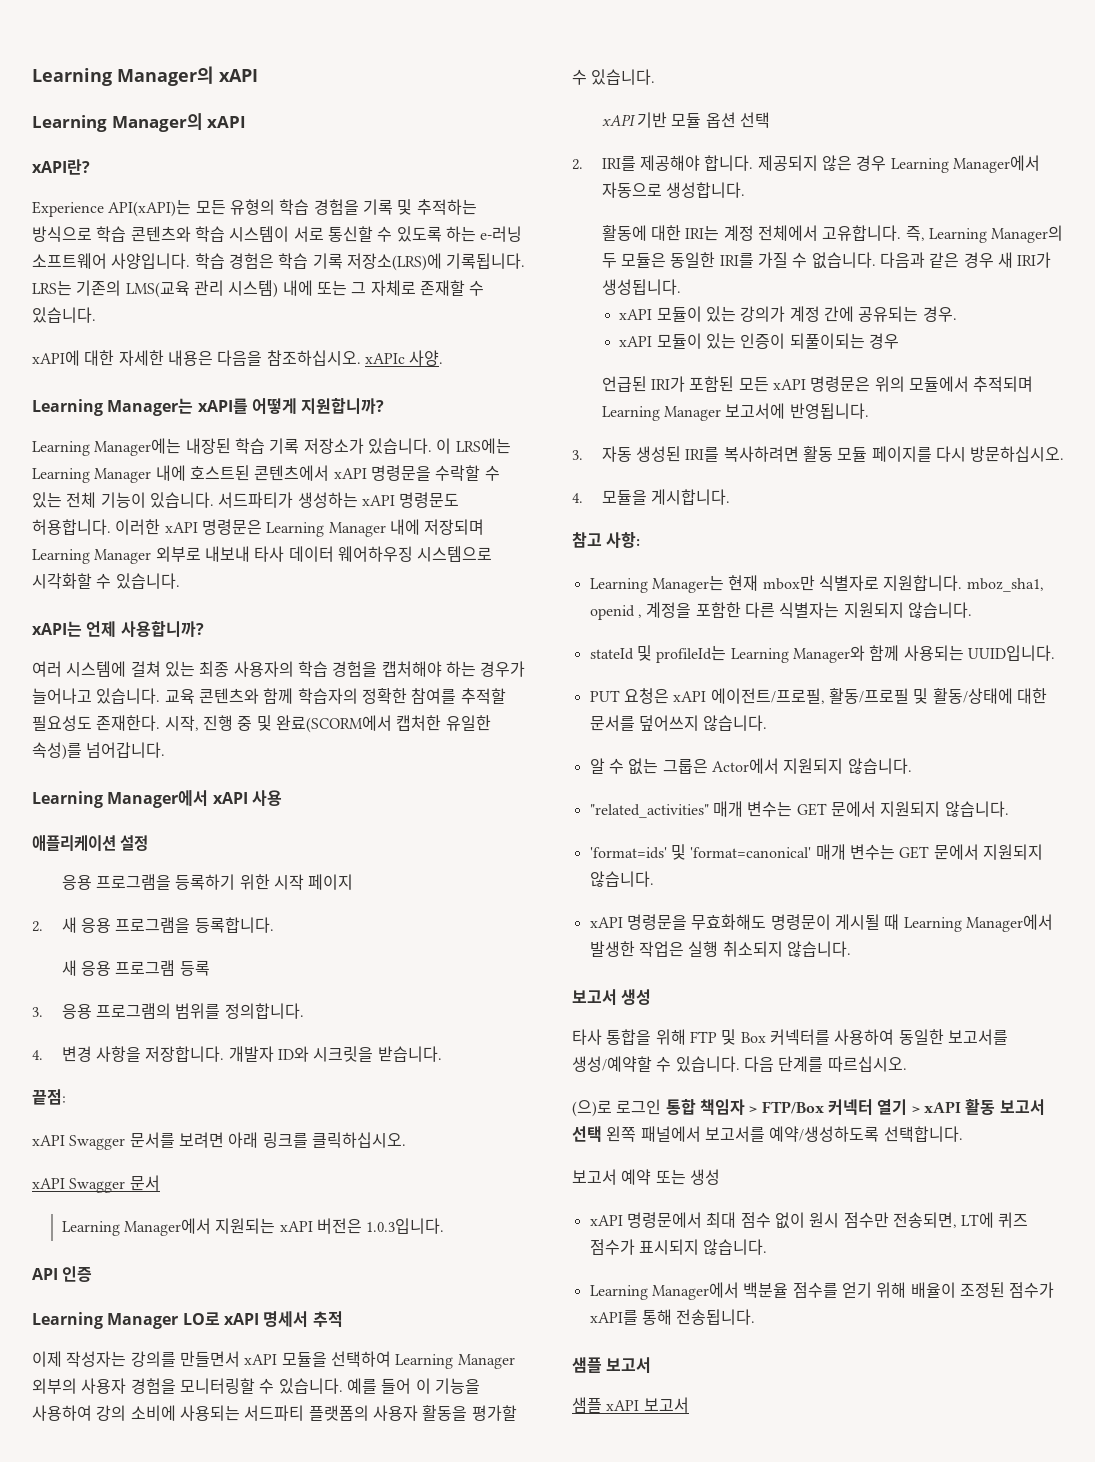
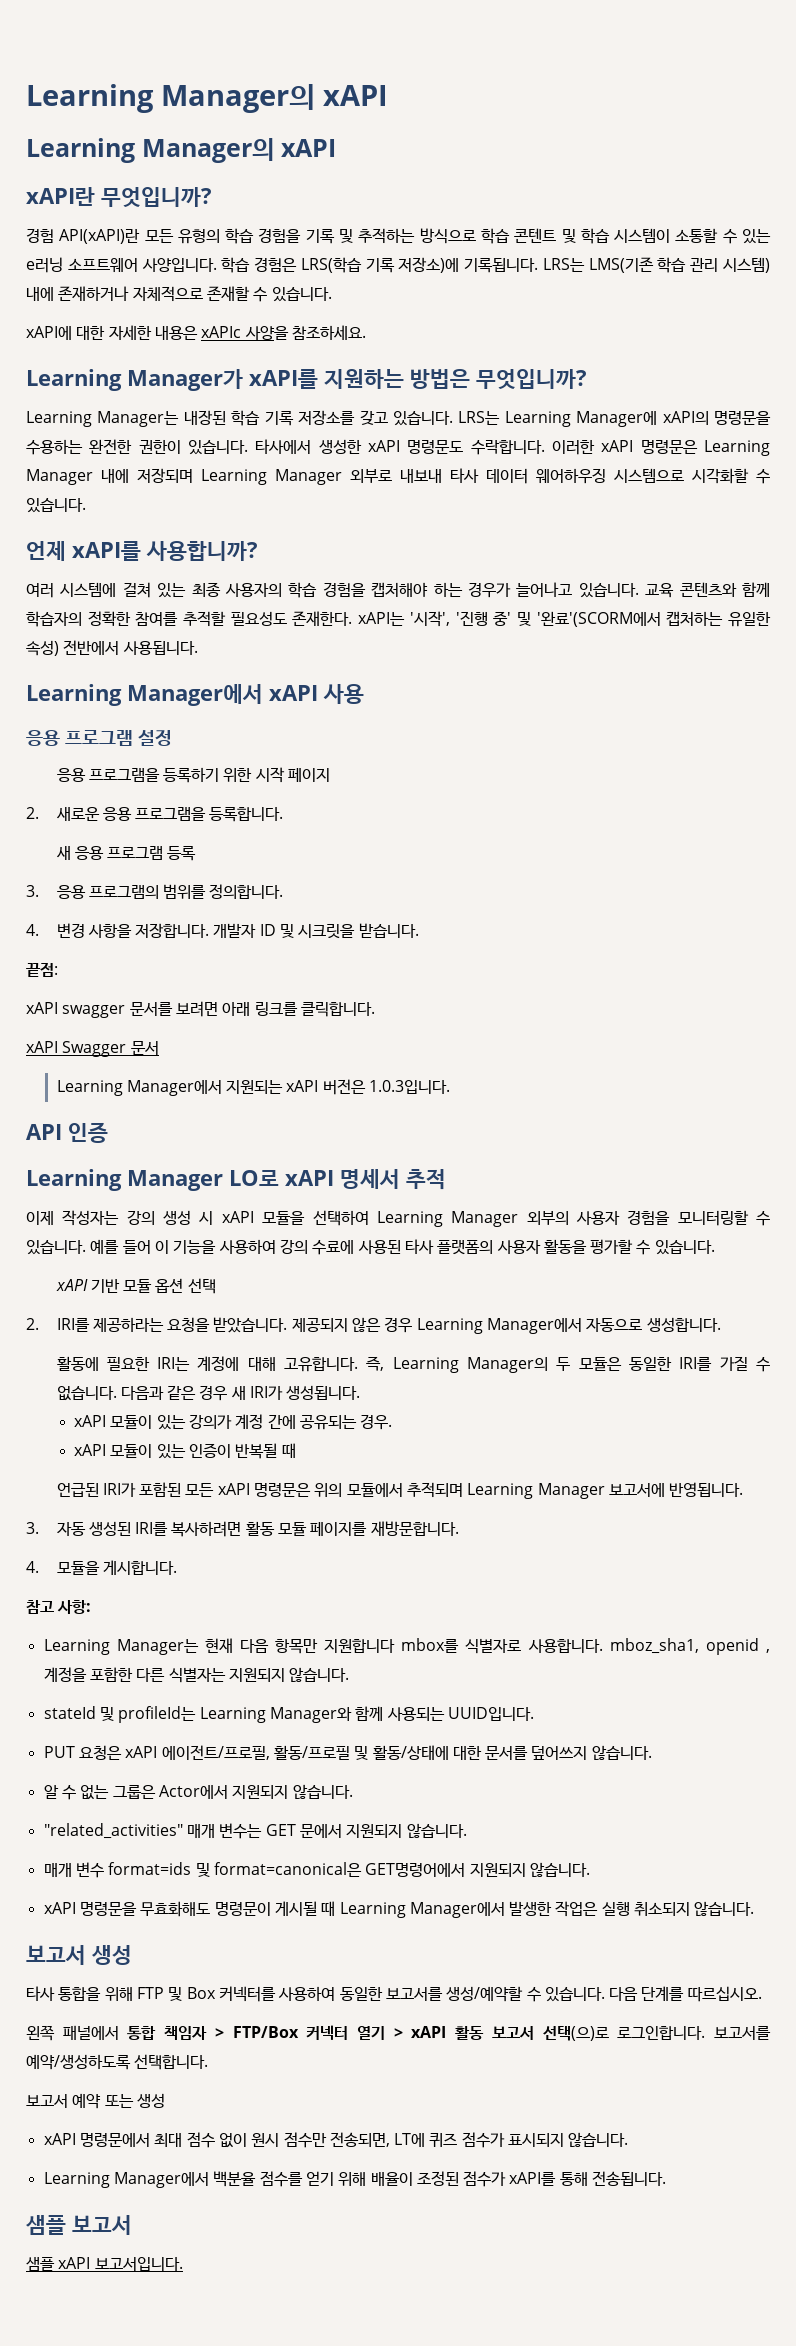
[32,159,90,175] [32,199,192,217] xAPI란? // Experience API(xAPI)는 -> [26,187,212,207] [26,228,141,244] xAPI란 무엇입니까? // 경험 API(xAPI)란
[130,226,523,242] [32,253,526,271] [32,280,416,298] 콘텐츠와 학습 시스템이 서로 통신할 수 있도록 하는 e-러닝 소프트웨어 사양입니다. 학습 경험은 학습 기록 저장소(LRS)에 기록됩니다. LRS는 기존의 LMS(교육 관리 시스템) 내에 또는 그 자체로 -> [514,228,771,244] [26,257,770,273] [26,286,203,302] 콘텐트 및 학습 시스템이 소통할 수 있는 e러닝 소프트웨어 사양입니다. 학습 경험은 LRS(학습 기록 저장소)에 기록됩니다. LRS는 LMS(기존 학습 관리 시스템) 내에 존재하거나 자체적으로
[217,350,444,366] [32,398,385,416] [32,438,511,456] [32,465,500,483] [32,492,358,508] 다음을 참조하십시오. xAPIc 사양. // Learning Manager는 xAPI를 어떻게 지원합니까? // Learning Manager에는 내장된 학습 기록 저장소가 있습니다. 이 LRS에는 Learning Manager 내에 호스트된 콘텐츠에서 xAPI 명령문을 수락할 수 있는 전체 기능이 있습니다. 서드파티가 생성하는 -> [201,325,366,340] [26,369,587,391] [26,410,772,427] [26,439,362,455] xAPIc 사양을 참조하세요. // Learning Manager가 xAPI를 지원하는 방법은 무엇입니까? // Learning Manager는 내장된 학습 기록 저장소를 갖고 있습니다. LRS는 Learning Manager에 xAPI의 명령문을 수용하는 완전한 권한이 있습니다. 타사에서 생성한
[32,519,111,535] 허용합니다. -> [470,440,545,455] 수락합니다.
[32,621,117,637] xAPI는 언제 -> [26,541,141,561] 언제 xAPI를
[164,715,491,733] [32,742,166,760] 시작, 진행 중 및 완료(SCORM에서 캡처한 유일한 속성)를 넘어갑니다. -> [358,611,771,627] [26,640,198,656] xAPI는 '시작', '진행 중' 및 '완료'(SCORM에서 캡처하는 유일한 속성) 전반에서 사용됩니다.
[32,835,116,852] 애플리케이션 -> [26,730,133,746] 응용 프로그램
[61,917,77,933] 새 -> [55,807,100,821] 새로운
[278,1046,310,1062] ID와 -> [259,924,295,938] ID 및
[69,1135,126,1150] Swagger -> [62,1005,126,1018] swagger
[311,1132,406,1148] 클릭하십시오. -> [300,1002,375,1017] 클릭합니다.
[130,1351,240,1367] 강의를 만들면서 -> [126,1210,214,1225] 강의 생성 시
[130,1405,305,1421] 소비에 사용되는 서드파티 -> [312,1239,434,1255] 수료에 사용된 타사
[640,155,754,171] 제공해야 합니다. -> [92,1317,288,1333] 제공하라는 요청을 받았습니다.
[651,225,819,241] 대한 IRI는 계정 전체에서 -> [106,1356,276,1371] 필요한 IRI는 계정에 대해
[789,333,900,349] 되풀이되는 경우 -> [235,1443,296,1459] 반복될 때
[936,446,1065,462] 다시 방문하십시오. -> [370,1521,459,1536] 재방문합니다.
[762,575,963,591] mbox만 식별자로 지원합니다. -> [239,1638,603,1654] 다음 항목만 지원합니다 mbox를 식별자로 사용합니다.
[589,844,979,860] 'format=ids' 및 'format=canonical' 매개 변수는 GET 문에서 -> [43,1862,466,1878] 매개 변수 format=ids 및 format=canonical은 GET명령어에서
[572,1099,662,1117] (으)로 로그인 -> [26,2025,119,2041] 왼쪽 패널에서
[572,1126,701,1142] 선택 왼쪽 패널에서 -> [542,2026,706,2041] 선택(으)로 로그인합니다.
[643,1397,689,1413] 보고서 -> [94,2257,183,2271] 보고서입니다.

